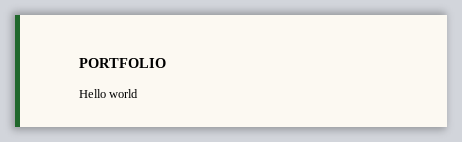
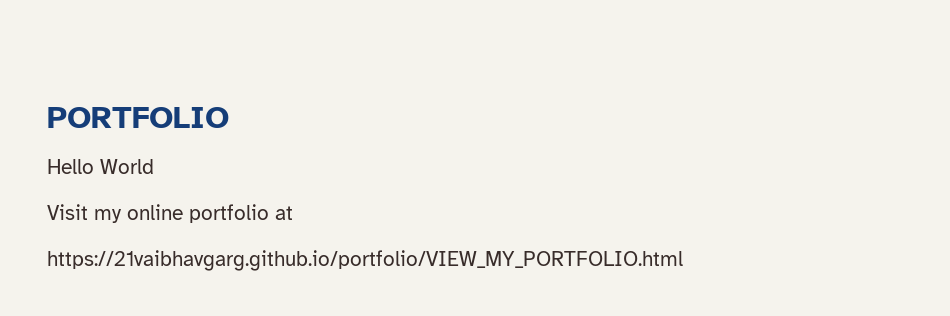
[109,89,139,98] world -> [100,159,154,174] [47,204,293,223] [47,250,683,271] World // Visit my online portfolio at // https://21vaibhavgarg.github.io/portfolio/VIEW_MY_PORTFOLIO.html

